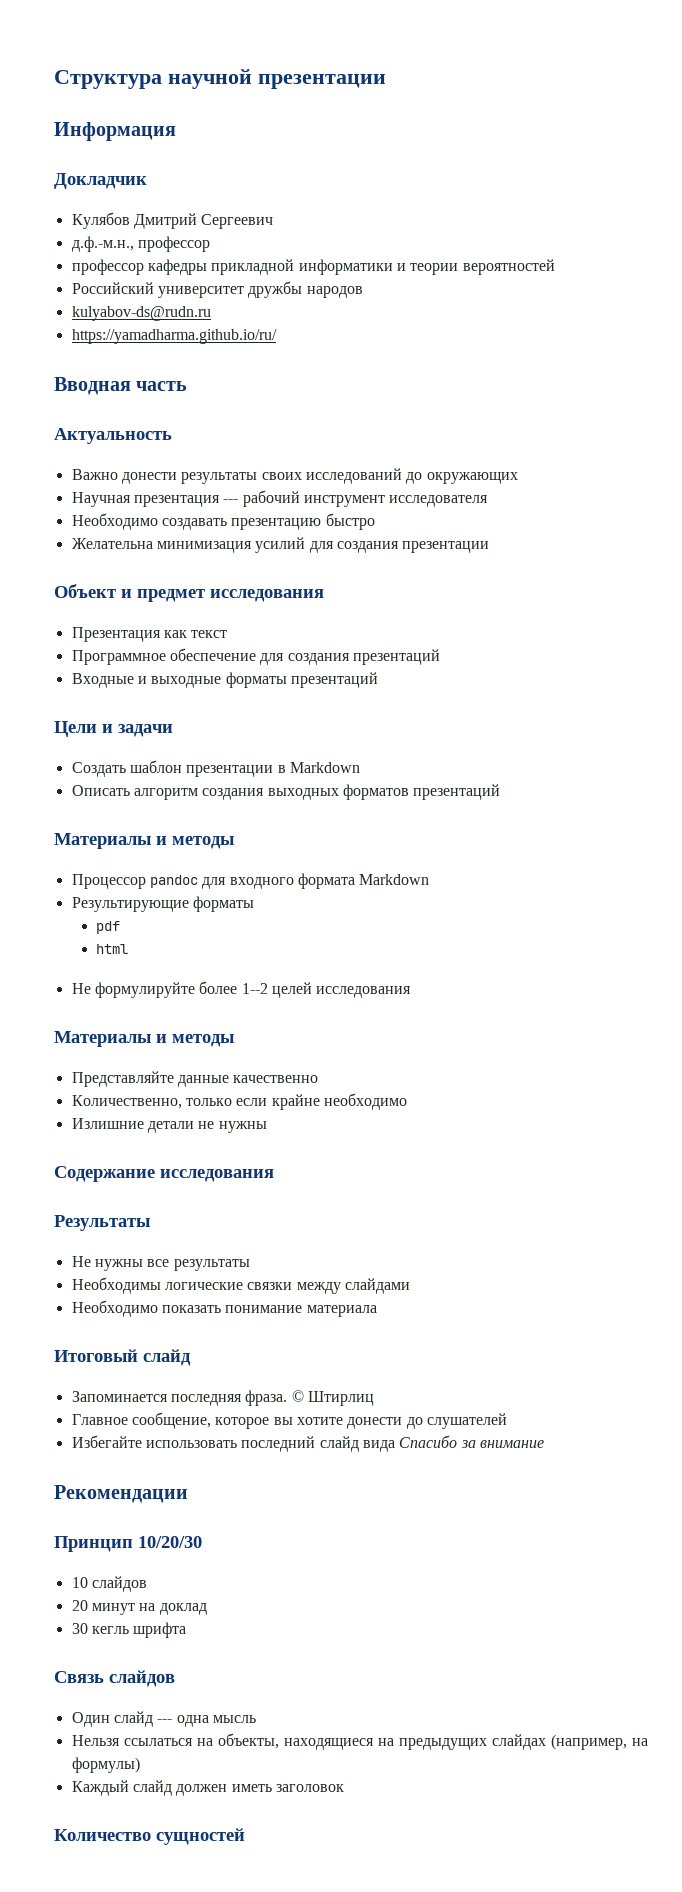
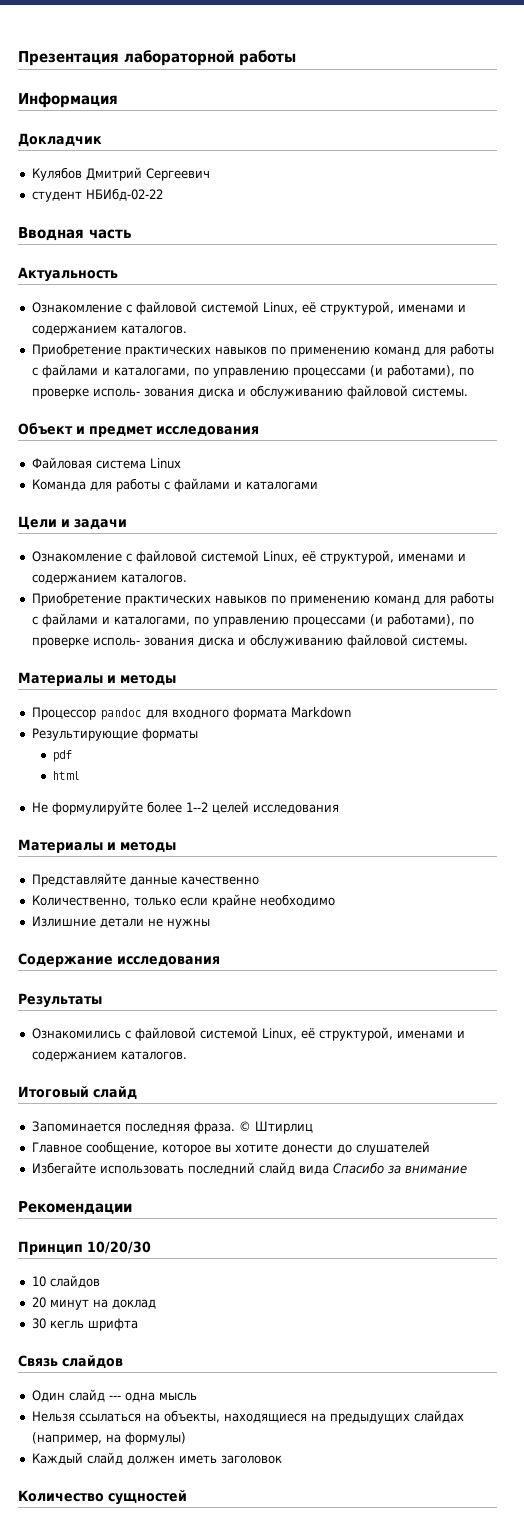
[54,69,386,89] Структура научной презентации -> [18,50,296,66] Презентация лабораторной работы
[71,236,210,252] [71,259,555,275] [71,281,363,298] [71,306,211,321] [71,329,277,344] [54,377,188,395] [54,428,172,444] [71,468,518,484] [71,490,489,507] [71,513,375,530] [71,537,490,553] [54,584,324,602] [71,627,228,642] [71,648,440,665] [71,672,378,688] [54,721,173,737] [71,760,360,777] [71,784,501,800] д.ф.-м.н., профессор // профессор кафедры прикладной информатики и теории вероятностей // Российский университет дружбы народов // kulyabov-ds@rudn.ru // https://yamadharma.github.io/ru/ // Вводная часть // Актуальность // Важно донести результаты своих исследований до окружающих // Научная презентация --- рабочий инструмент исследователя // Необходимо создавать презентацию быстро // Желательна минимизация усилий для создания презентации // Объект и предмет исследования // Презентация как текст // Программное обеспечение для создания презентаций // Входные и выходные форматы презентаций // Цели и задачи // Создать шаблон презентации в Markdown // Описать алгоритм создания выходных форматов презентаций -> [31,188,163,202] [18,227,132,241] [18,267,118,282] [31,301,466,315] [31,325,187,336] [31,343,494,357] [31,364,474,378] [31,385,468,399] [18,422,259,437] [31,457,181,469] [31,478,318,492] [18,516,127,530] [31,550,466,564] [31,574,187,585] [31,592,494,606] [31,613,474,627] [31,634,468,648] студент НБИбд-02-22 // Вводная часть // Актуальность // Ознакомление с файловой системой Linux, её структурой, именами и содержанием каталогов. // Приобретение практических навыков по применению команд для работы с файлами и каталогами, по управлению процессами (и работами), по проверке исполь- зования диска и обслуживанию файловой системы. // Объект и предмет исследования // Файловая система Linux // Команда для работы с файлами и каталогами // Цели и задачи // Ознакомление с файловой системой Linux, её структурой, именами и содержанием каталогов. // Приобретение практических навыков по применению команд для работы с файлами и каталогами, по управлению процессами (и работами), по проверке исполь- зования диска и обслуживанию файловой системы.
[71,1256,250,1271] [71,1277,410,1294] [71,1300,377,1317] Не нужны все результаты // Необходимы логические связки между слайдами // Необходимо показать понимание материала -> [31,1027,465,1041] [31,1051,187,1062] Ознакомились с файловой системой Linux, её структурой, именами и содержанием каталогов.

